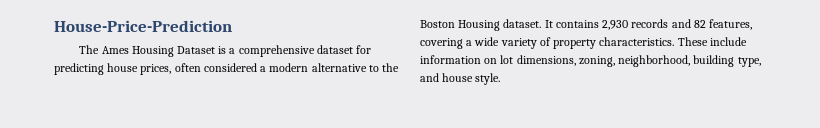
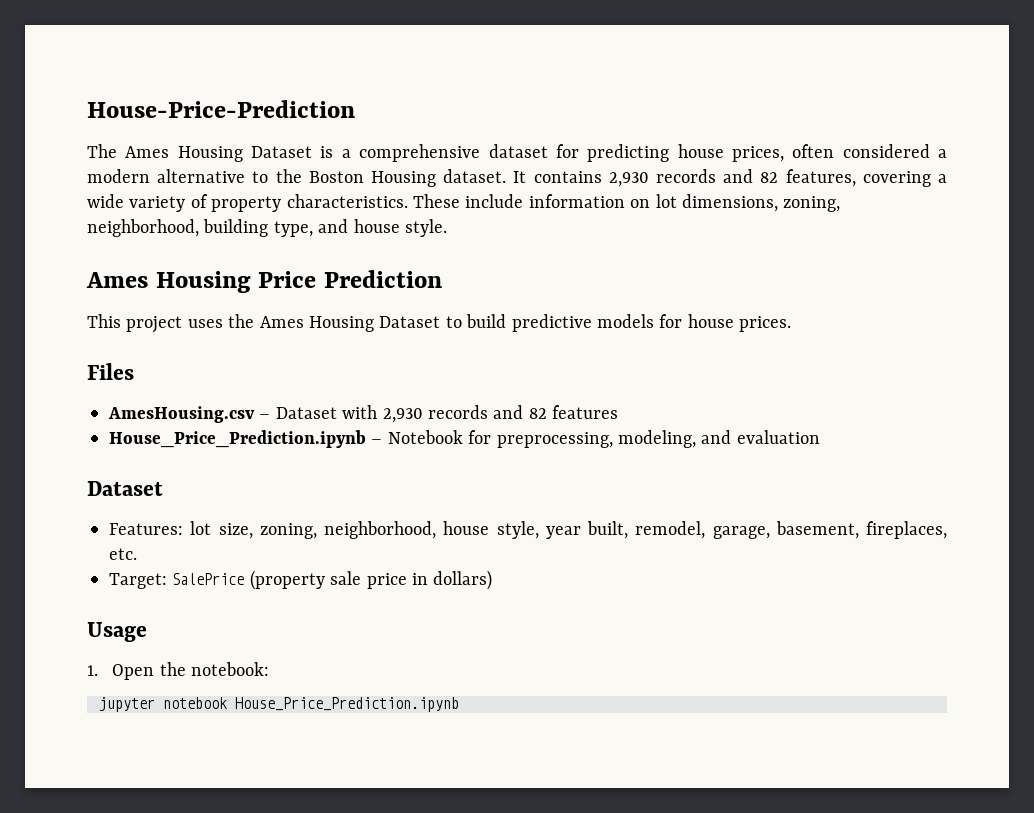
(501, 79) none -> [86,270,442,293] [87,314,792,333] [87,363,134,380] [108,405,619,423] [109,430,820,448] [87,481,163,496] [109,521,947,539] [109,548,137,560] [109,570,493,590] [87,622,147,642] [87,662,269,680] [99,697,459,712] // Ames Housing Price Prediction // This project uses the Ames Housing Dataset to build predictive models for house prices. // Files // AmesHousing.csv – Dataset with 2,930 records and 82 features // House_Price_Prediction.ipynb – Notebook for preprocessing, modeling, and evaluation // Dataset // Features: lot size, zoning, neighborhood, house style, year built, remodel, garage, basement, fireplaces, etc. // Target: SalePrice (property sale price in dollars) // Usage // 1. Open the notebook: // jupyter notebook House_Price_Prediction.ipynb

